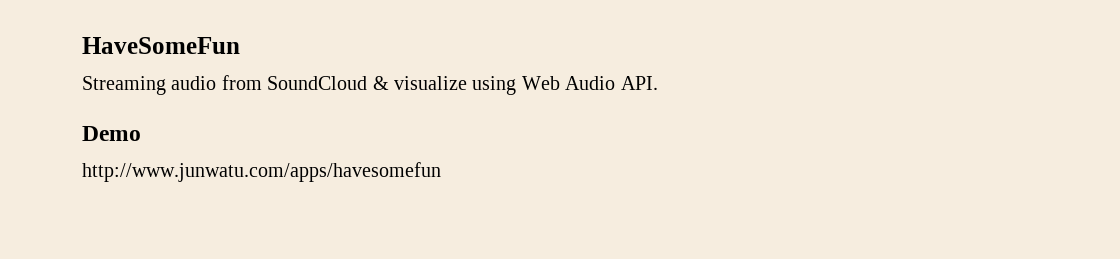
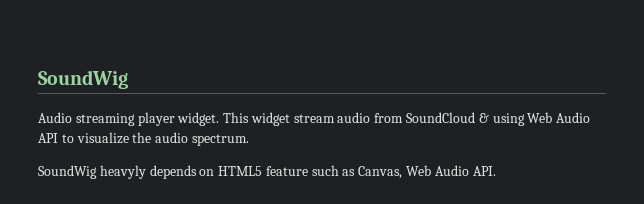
[82,37,240,54] [82,76,166,95] HaveSomeFun // Streaming -> [38,70,128,89] [38,112,335,126] SoundWig // Audio streaming player widget. This widget stream
[394,76,467,90] visualize -> (489, 118) none
(616, 83) none -> [38,132,249,146] [38,165,469,179] API to visualize the audio spectrum. // SoundWig heavyly depends on HTML5 feature such as Canvas, Web Audio
[82,126,141,141] [82,162,441,182] // Demo // http://www.junwatu.com/apps/havesomefun -> (496, 171) none

